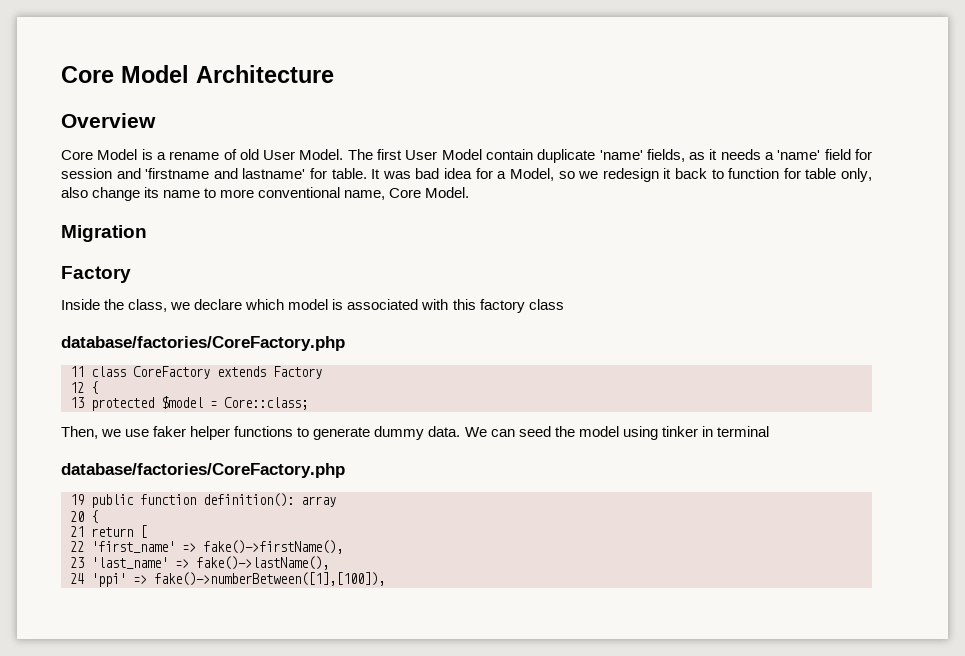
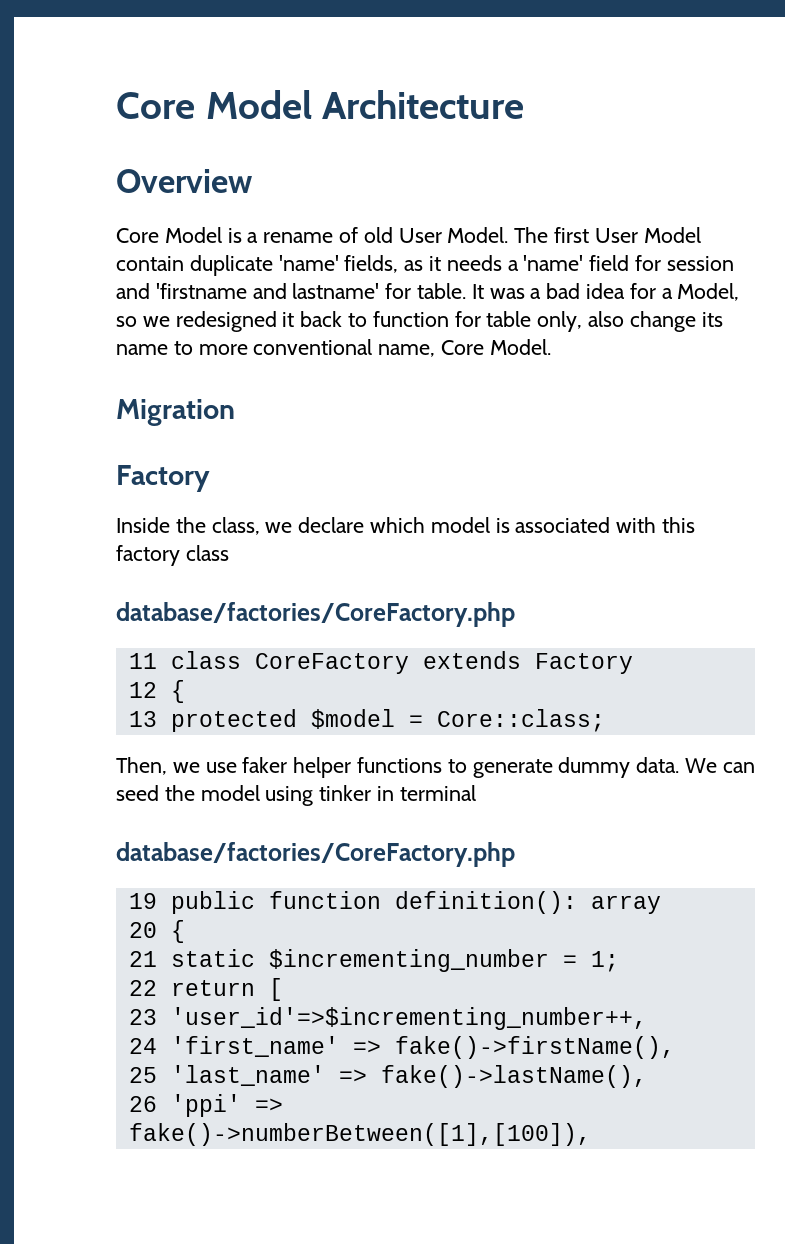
(411, 175) none -> [530,288,542,299] a
[602,168,659,182] redesign -> [175,311,277,332] redesigned
(84, 531) none -> [170,949,619,972] [128,980,157,996] static $incrementing_number = 1; // 22
[70,541,84,552] 22 -> [128,1007,647,1030] [128,1038,157,1054] 23 'user_id'=>$incrementing_number++, // 24
[70,557,84,568] 23 -> [128,1067,157,1083] 25
[70,573,84,584] 24 -> [128,1096,157,1112] 26

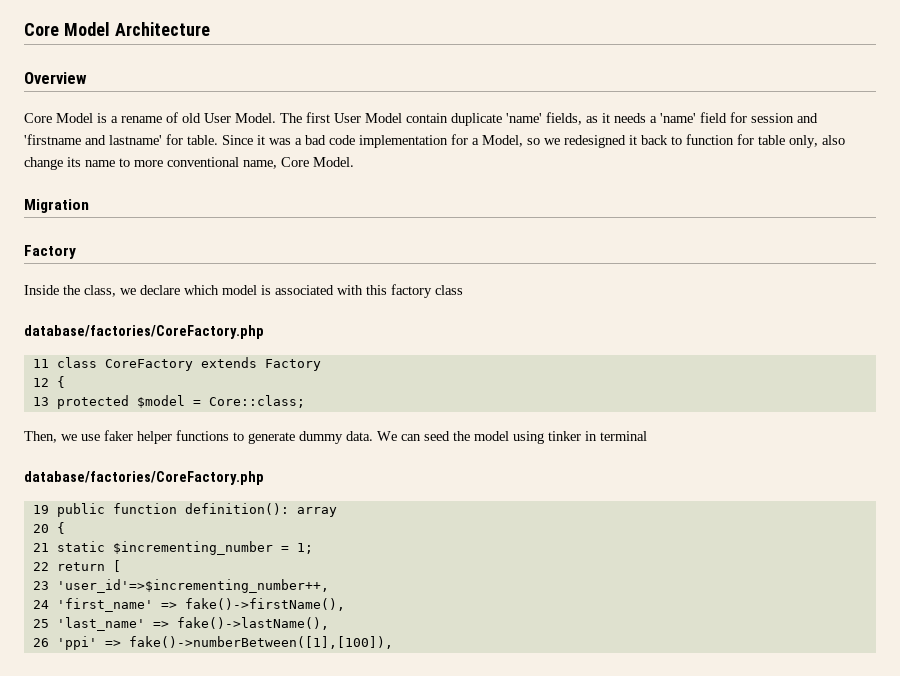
[471,284,484,299] It -> [222,135,265,145] Since it
[586,283,626,299] idea -> [329,135,448,148] code implementation

